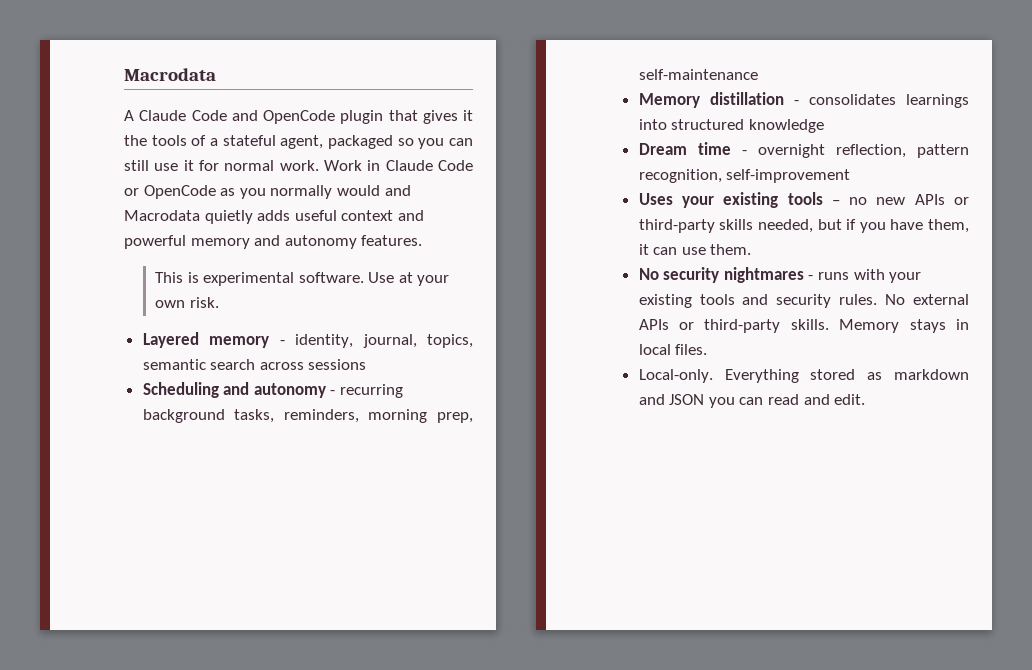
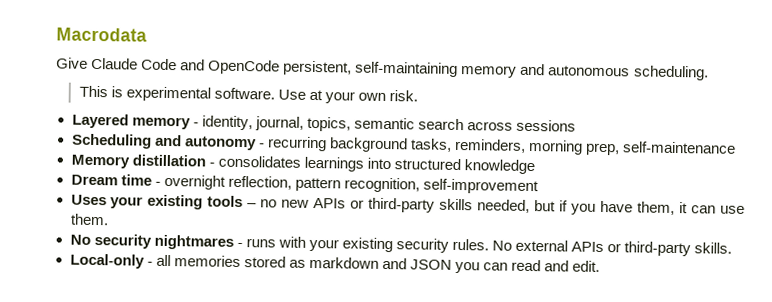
[124,110,134,121] A -> [56,57,88,69] Give
[340,110,473,124] [124,135,474,149] [124,160,473,171] [124,185,411,199] [124,210,424,224] [124,235,423,249] plugin that gives it the tools of a stateful agent, packaged so you can still use it for normal work. Work in Claude Code or OpenCode as you normally would and Macrodata quietly adds useful context and powerful memory and autonomy features. -> [283,60,709,81] persistent, self-maintaining memory and autonomous scheduling.
[699,294,769,305] tools and -> (393, 245) none
[839,319,969,333] [638,344,708,355] [638,369,799,383] Memory stays in local files. // Local-only. Everything -> [69,253,241,269] // Local-only - all memories

